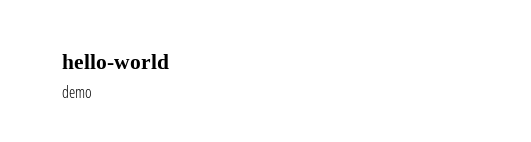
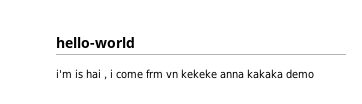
(169, 61) none -> [56,69,283,80] i'm is hai , i come frm vn kekeke anna kakaka

